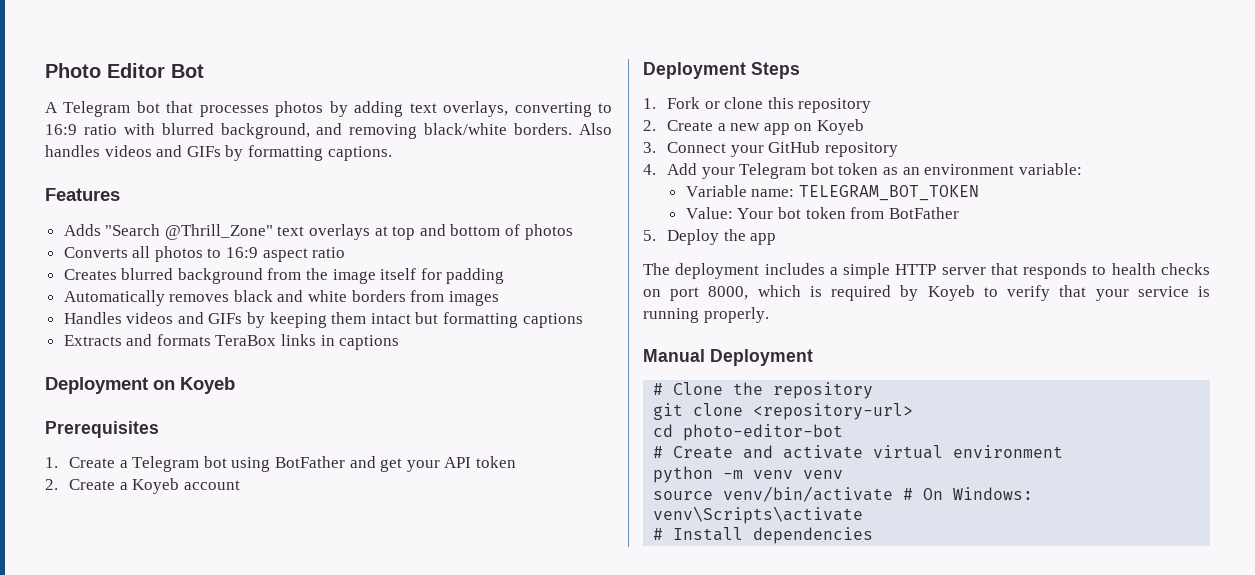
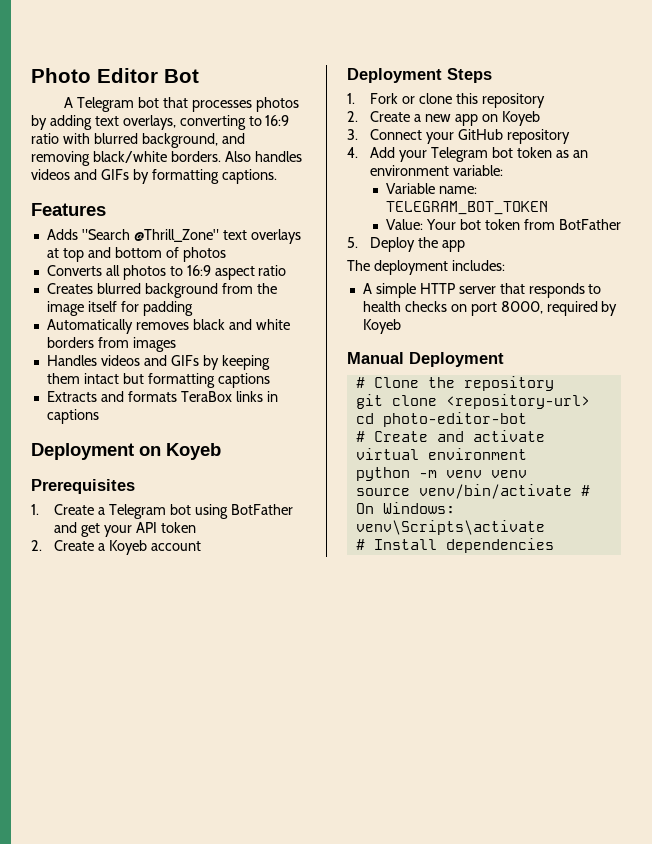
[764,263,838,275] includes a -> [451,260,505,271] [362,283,372,294] includes: // A
[757,285,822,297] which is -> (543, 307) none
[983,285,1210,301] [643,307,769,323] to verify that your service is running properly. -> (401, 326) none

